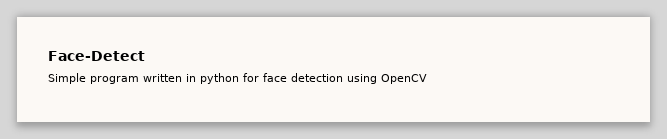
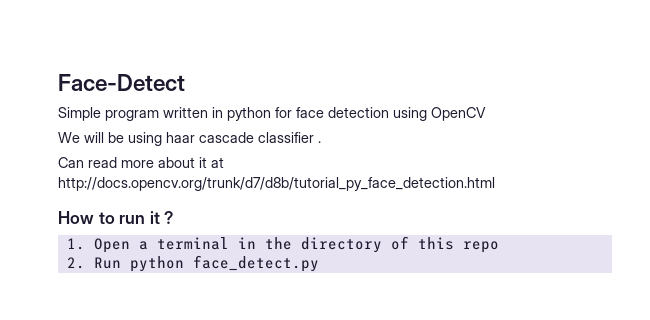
(427, 79) none -> [58,132,321,146] [58,157,224,168] [58,177,495,191] [58,211,174,224] [66,236,499,253] [66,255,319,272] // We will be using haar cascade classifier . // Can read more about it at http://docs.opencv.org/trunk/d7/d8b/tutorial_py_face_detection.html // How to run it ? // 1. Open a terminal in the directory of this repo // 2. Run python face_detect.py

